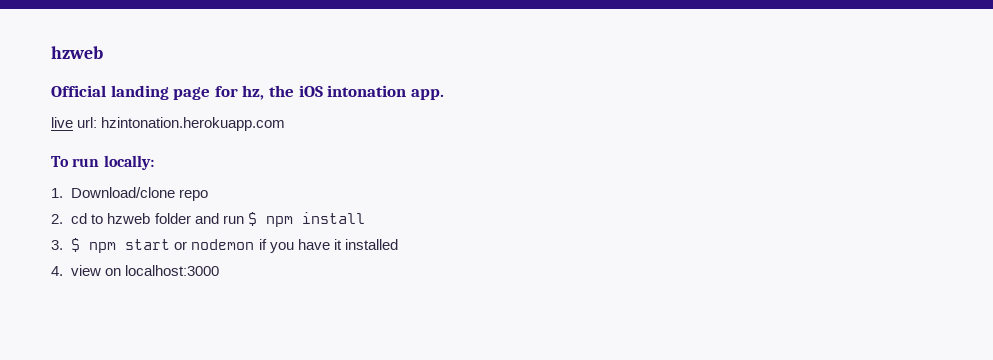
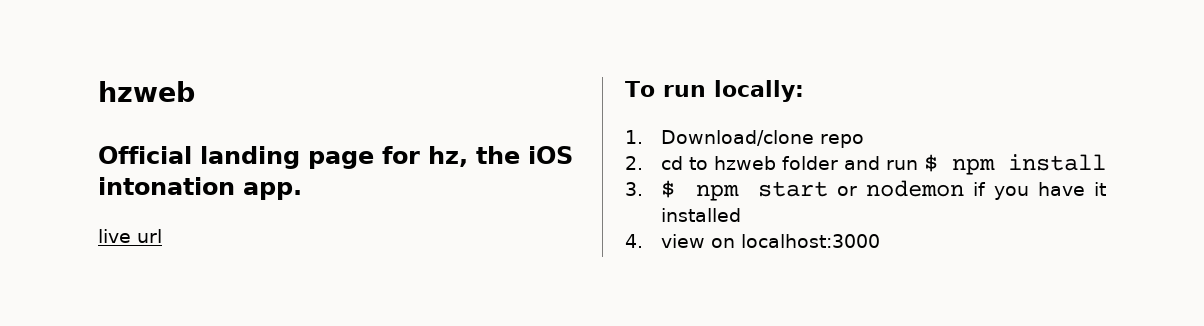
[77,117,286,131] url: hzintonation.herokuapp.com -> [137,229,162,243] url

